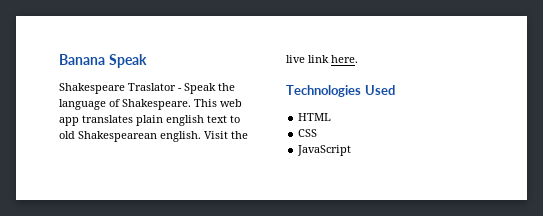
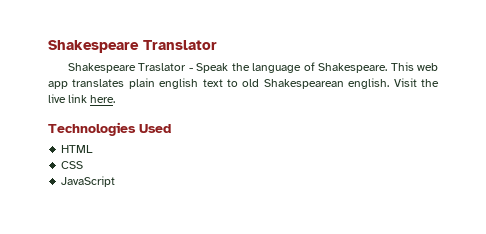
[59,54,147,68] Banana Speak -> [48,40,217,53] Shakespeare Translator

